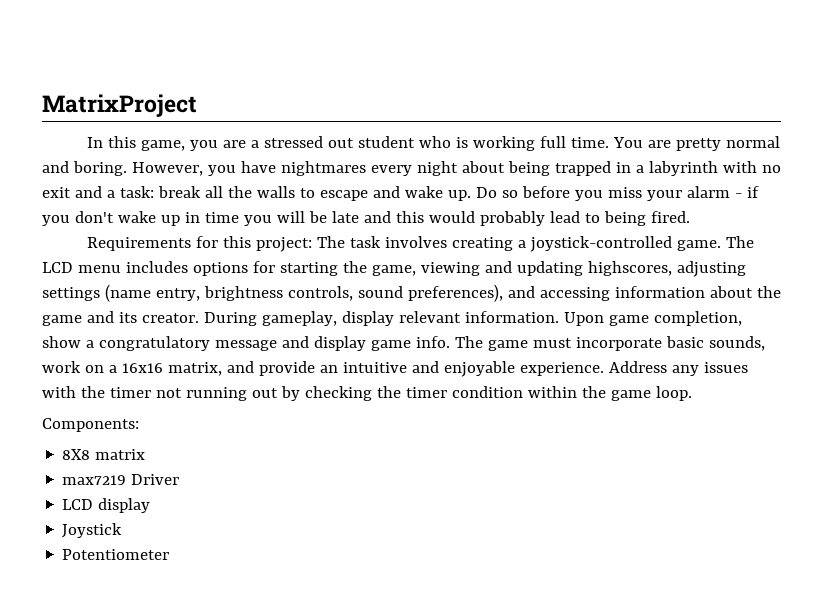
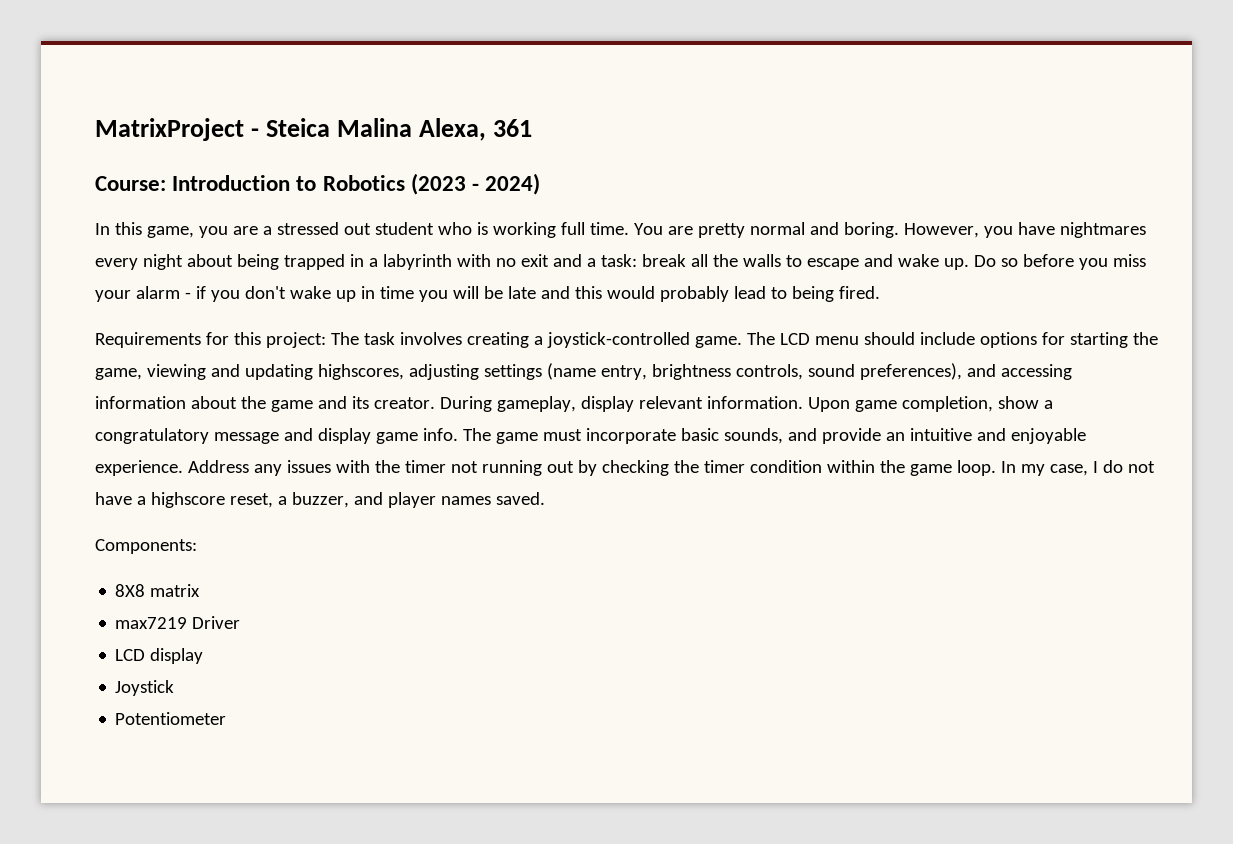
(197, 105) none -> [251,118,533,141] [95,173,541,195] - Steica Malina Alexa, 361 // Course: Introduction to Robotics (2023 - 2024)
[125,261,188,273] includes -> [863,332,975,345] should include
[42,361,222,376] work on a 16x16 matrix, -> (783, 436) none
(692, 393) none -> [1000,460,1155,476] [95,492,545,508] In my case, I do not have a highscore reset, a buzzer, and player names saved.

